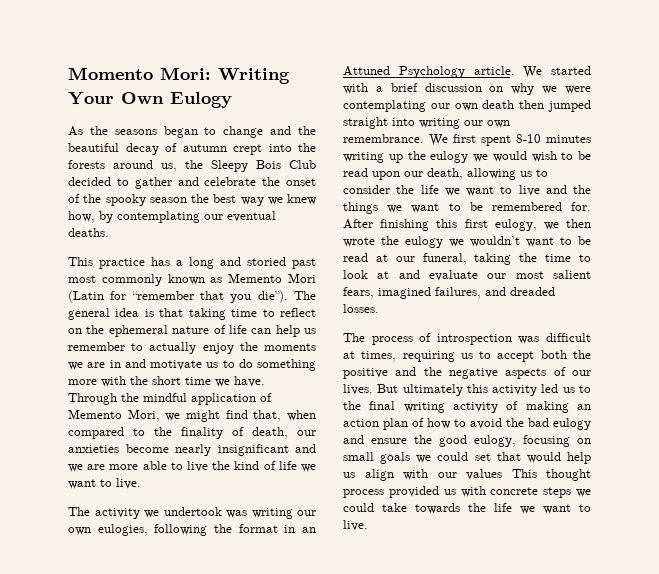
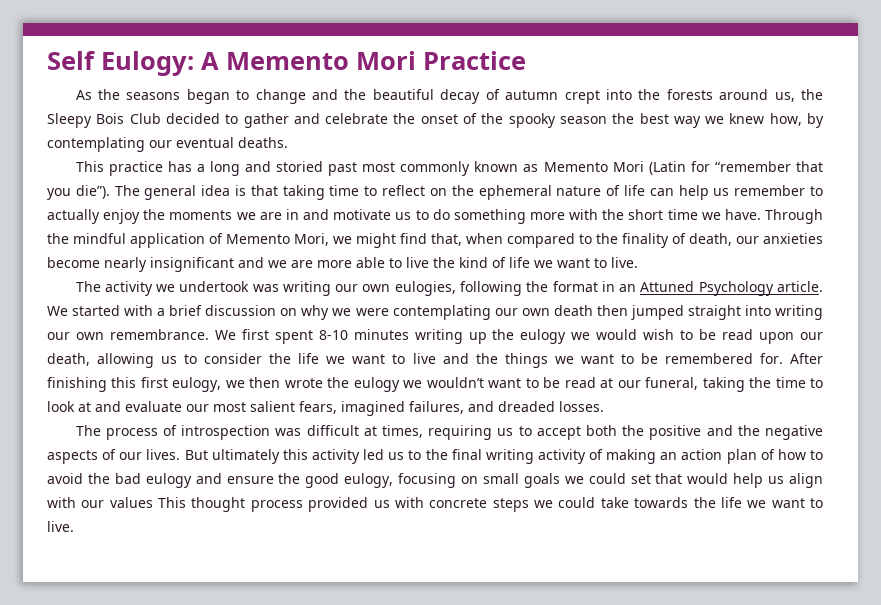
[68,67,290,84] [68,92,232,108] Momento Mori: Writing Your Own Eulogy -> [47,51,526,76] Self Eulogy: A Memento Mori Practice

